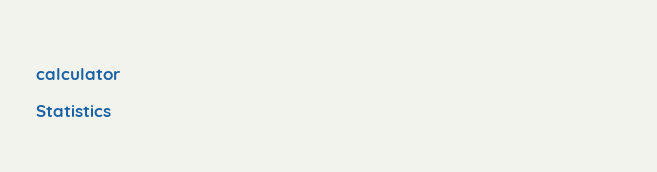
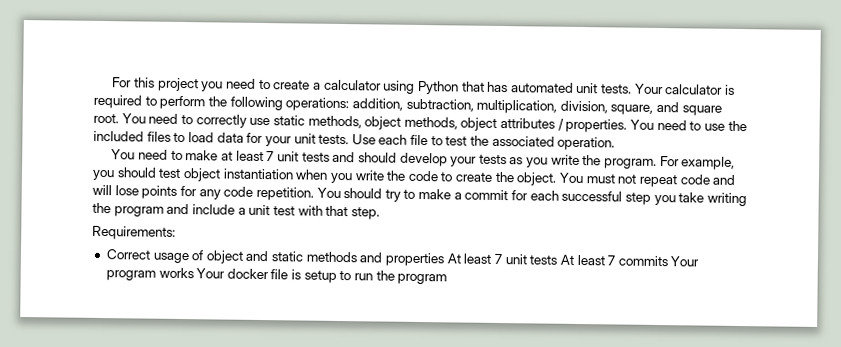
[36,68,121,80] [36,105,111,117] calculator // Statistics -> [112,77,736,95] [93,94,722,116] [93,113,747,133] [93,130,616,151] [111,149,736,170] [92,167,737,188] [92,184,747,207] [92,202,380,220] [92,225,176,240] [105,249,700,267] [105,267,448,285] For this project you need to create a calculator using Python that has automated unit tests. Your calculator is required to perform the following operations: addition, subtraction, multiplication, division, square, and square root. You need to correctly use static methods, object methods, object attributes / properties. You need to use the included files to load data for your unit tests. Use each file to test the associated operation. // You need to make at least 7 unit tests and should develop your tests as you write the program. For example, you should test object instantiation when you write the code to create the object. You must not repeat code and will lose points for any code repetition. You should try to make a commit for each successful step you take writing the program and include a unit test with that step. // Requirements: // Correct usage of object and static methods and properties At least 7 unit tests At least 7 commits Your program works Your docker file is setup to run the program

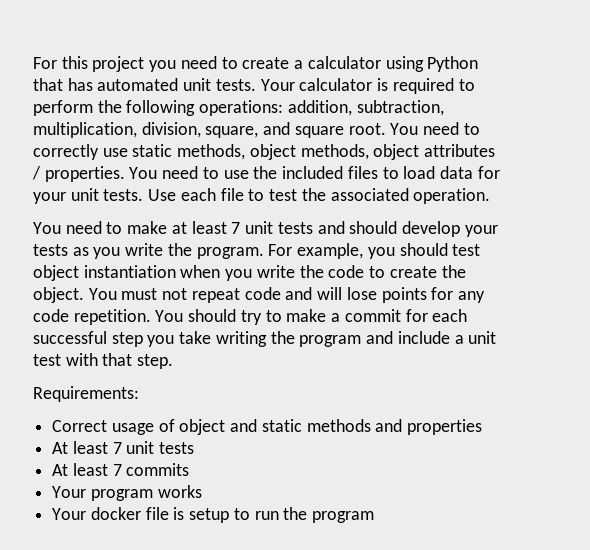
(445, 259) none -> (483, 427) //
(558, 260) none -> (195, 448) //
(668, 261) none -> (190, 469) //
(194, 273) none -> (202, 491) //

